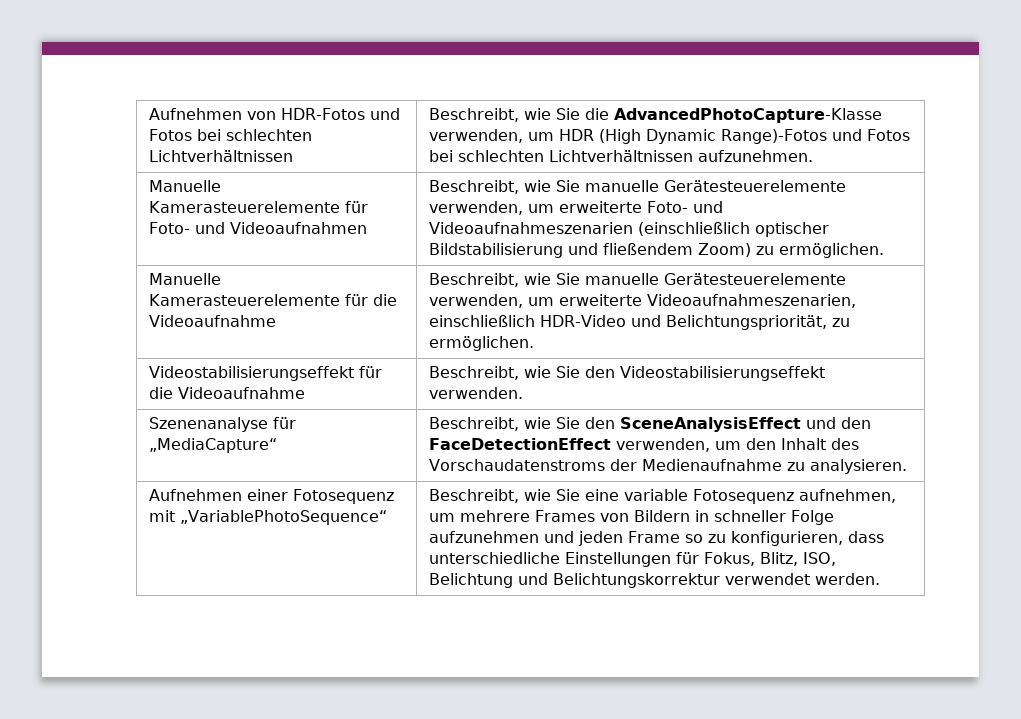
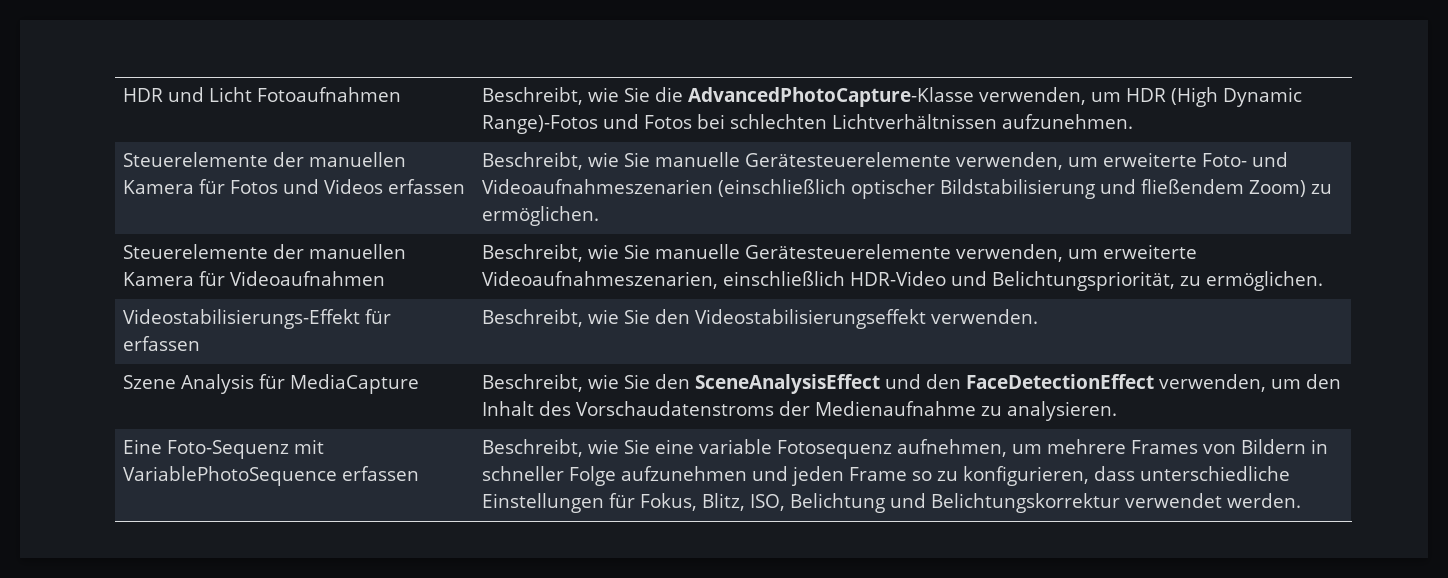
[149,108,401,120] [149,129,313,141] [149,150,294,162] Aufnehmen von HDR-Fotos und Fotos bei schlechten Lichtverhältnissen -> [122,87,401,102] HDR und Licht Fotoaufnahmen
[149,180,222,192] [149,201,369,213] [149,222,368,234] Manuelle Kamerasteuerelemente für Foto- und Videoaufnahmen -> [122,152,406,167] [122,179,465,194] Steuerelemente der manuellen Kamera für Fotos und Videos erfassen
[149,273,222,285] [149,294,398,306] [149,315,277,327] Manuelle Kamerasteuerelemente für die Videoaufnahme -> [122,244,406,259] [122,271,385,286] Steuerelemente der manuellen Kamera für Videoaufnahmen
[149,366,383,381] [149,387,306,399] Videostabilisierungseffekt für die Videoaufnahme -> [122,309,391,329] [122,336,200,351] Videostabilisierungs-Effekt für erfassen
[149,417,297,432] [149,438,278,453] Szenenanalyse für „MediaCapture“ -> [122,374,419,394] Szene Analysis für MediaCapture
[149,489,395,504] [149,510,388,525] Aufnehmen einer Fotosequenz mit „VariablePhotoSequence“ -> [122,439,324,459] [122,466,419,486] Eine Foto-Sequenz mit VariablePhotoSequence erfassen

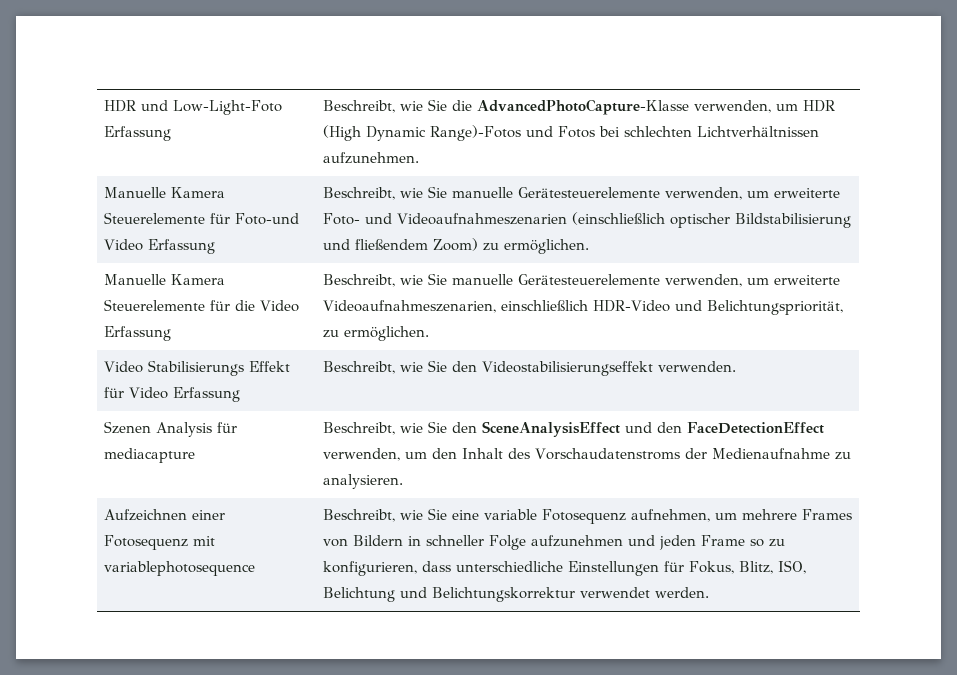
[208,87,401,102] Licht Fotoaufnahmen -> [172,100,282,115] [103,126,171,141] Low-Light-Foto Erfassung
[122,152,406,167] [122,179,465,194] Steuerelemente der manuellen Kamera für Fotos und Videos erfassen -> [103,187,225,198] [103,212,299,225] [103,239,215,254] Manuelle Kamera Steuerelemente für Foto-und Video Erfassung
[122,244,406,259] [122,271,385,286] Steuerelemente der manuellen Kamera für Videoaufnahmen -> [103,274,225,285] [103,299,299,312] [103,326,171,341] Manuelle Kamera Steuerelemente für die Video Erfassung
[122,309,391,329] [122,336,200,351] Videostabilisierungs-Effekt für erfassen -> [103,360,290,376] [103,387,240,402] Video Stabilisierungs Effekt für Video Erfassung
[122,375,176,389] Szene -> [103,421,151,434] Szenen
[289,374,419,394] MediaCapture -> [103,448,195,463] mediacapture
[122,439,324,459] [122,466,419,486] Eine Foto-Sequenz mit VariablePhotoSequence erfassen -> [103,509,225,521] [103,535,215,550] [103,561,255,576] Aufzeichnen einer Fotosequenz mit variablephotosequence

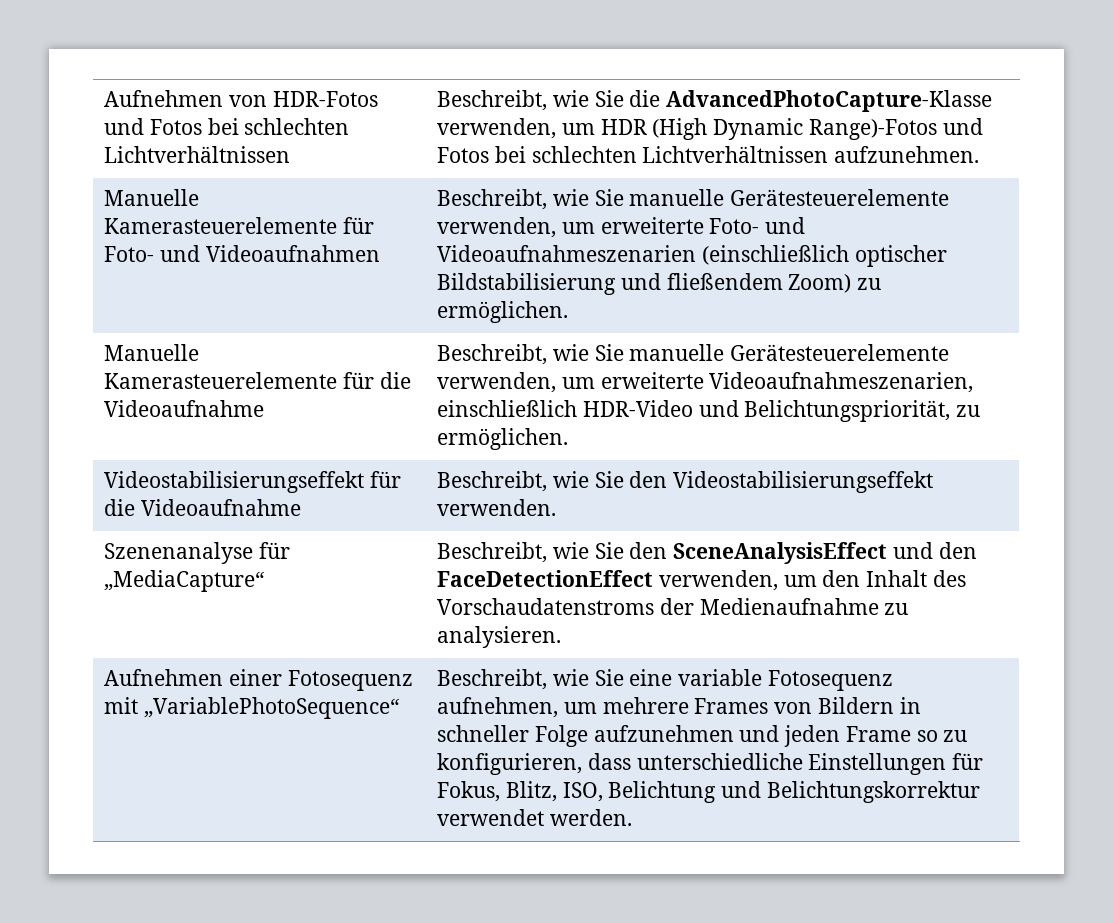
[103,100,282,115] [103,126,171,141] HDR und Low-Light-Foto Erfassung -> [104,90,378,107] [104,118,350,135] [104,146,291,163] Aufnehmen von HDR-Fotos und Fotos bei schlechten Lichtverhältnissen
[170,187,225,198] [103,212,299,225] [103,239,215,254] Kamera Steuerelemente für Foto-und Video Erfassung -> [104,217,375,234] [104,245,380,262] Kamerasteuerelemente für Foto- und Videoaufnahmen
[170,274,225,285] [103,299,299,312] [103,326,171,341] Kamera Steuerelemente für die Video Erfassung -> [104,372,411,389] [104,400,265,417] Kamerasteuerelemente für die Videoaufnahme
[103,360,290,376] [103,387,240,402] Video Stabilisierungs Effekt für Video Erfassung -> [104,471,402,493] [104,499,302,516] Videostabilisierungseffekt für die Videoaufnahme
[103,421,237,437] [103,448,195,463] Szenen Analysis für mediacapture -> [104,542,291,564] [104,570,265,592] Szenenanalyse für „MediaCapture“
[103,509,187,521] Aufzeichnen -> [104,669,224,686] Aufnehmen
[103,561,255,576] variablephotosequence -> [144,697,400,719] „VariablePhotoSequence“

